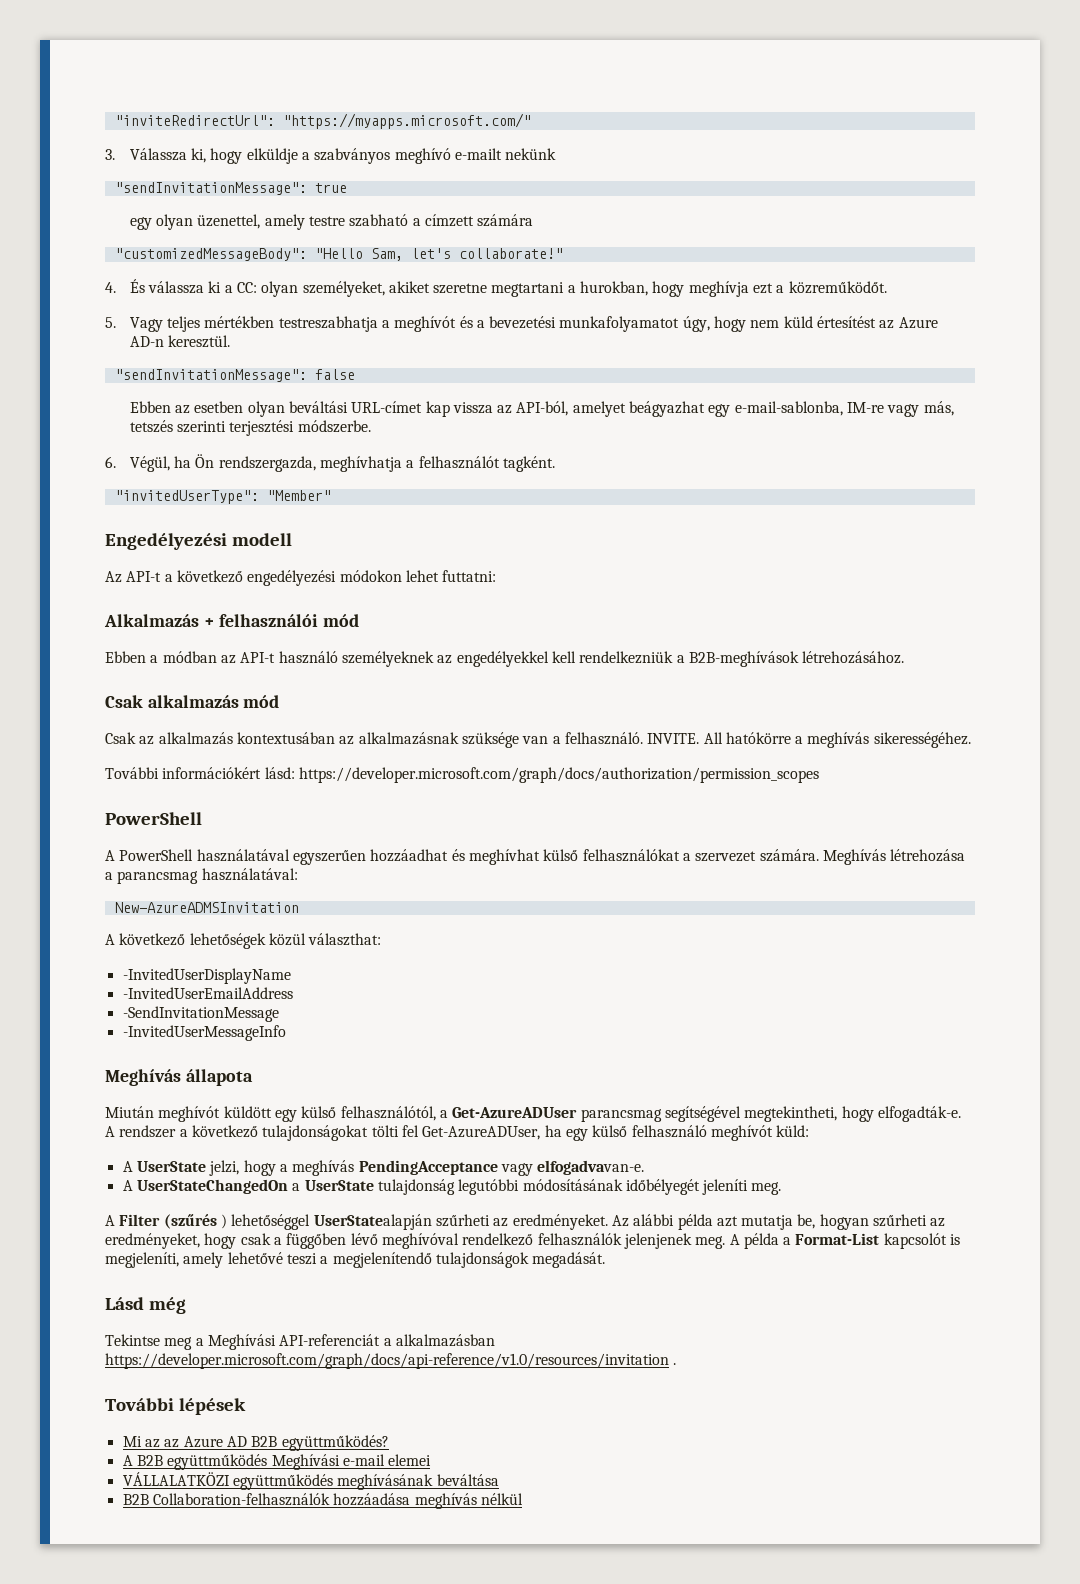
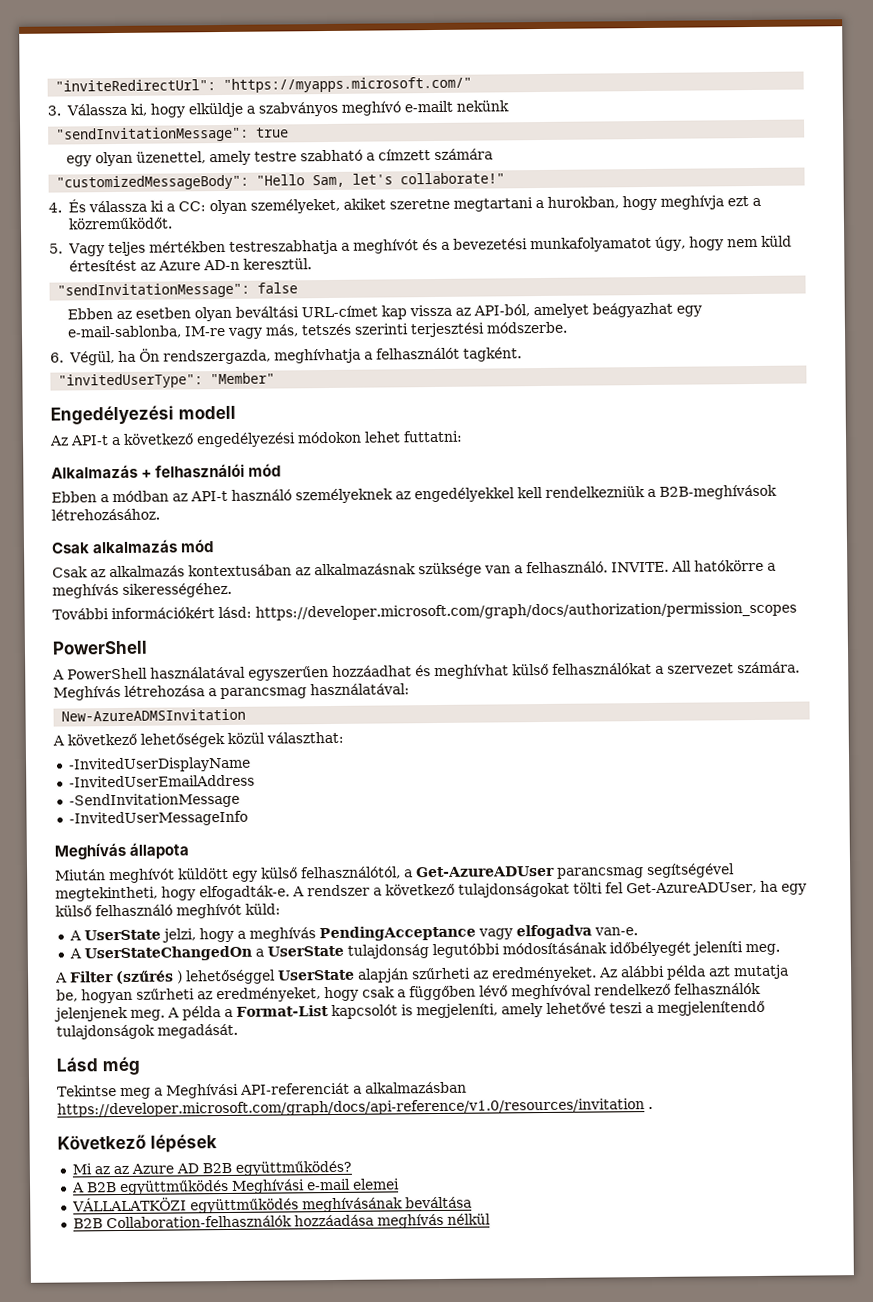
[537,1160,645,1175] elfogadvavan-e. -> [515,924,638,940] elfogadva van-e.
[313,1214,432,1230] UserStatealapján -> [278,968,409,983] UserState alapján
[105,1398,174,1411] További -> [57,1134,146,1150] Következő

